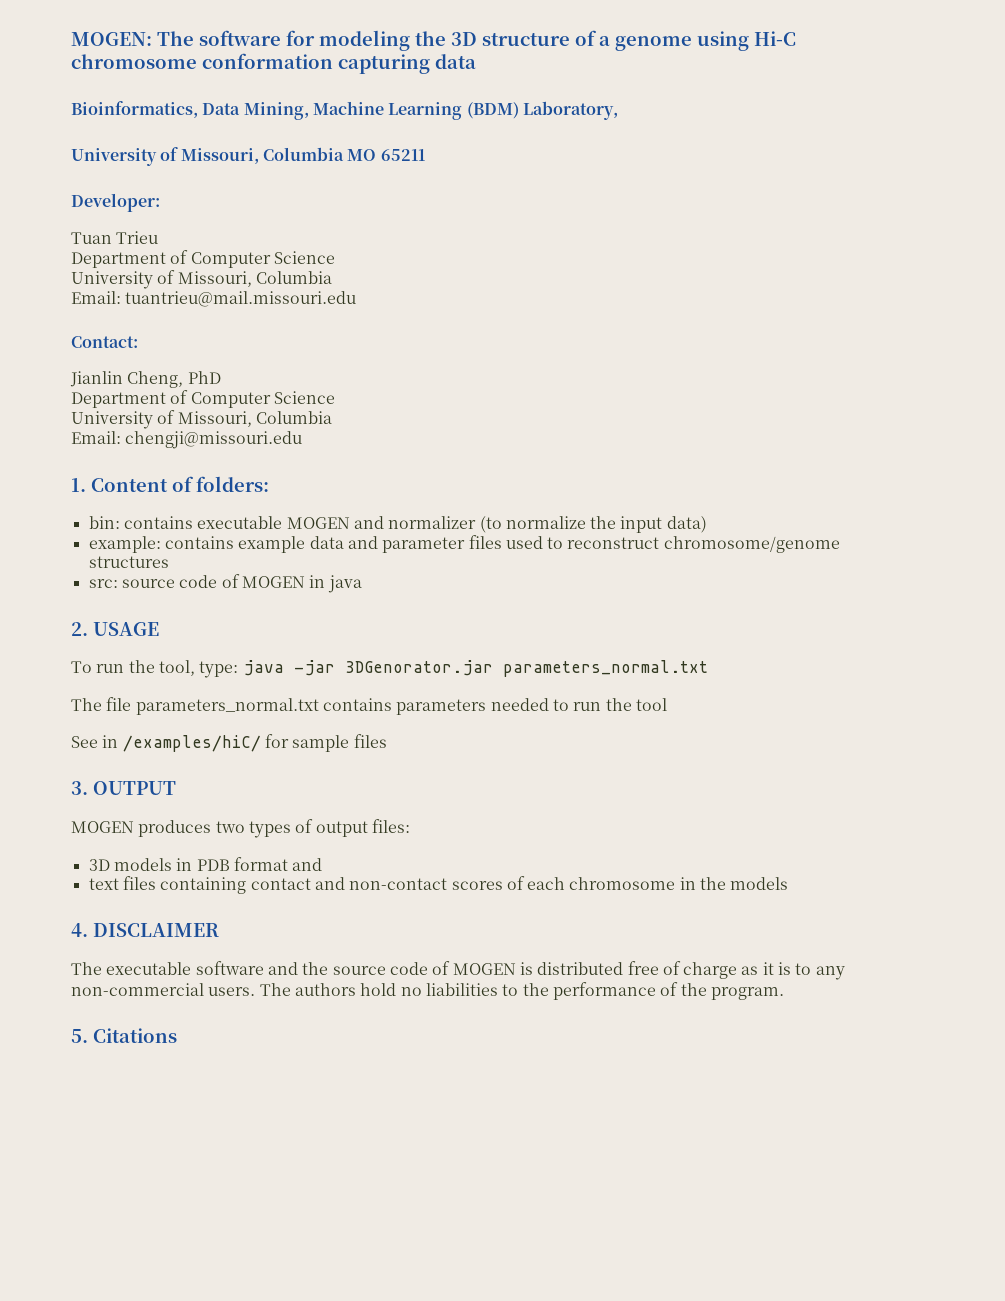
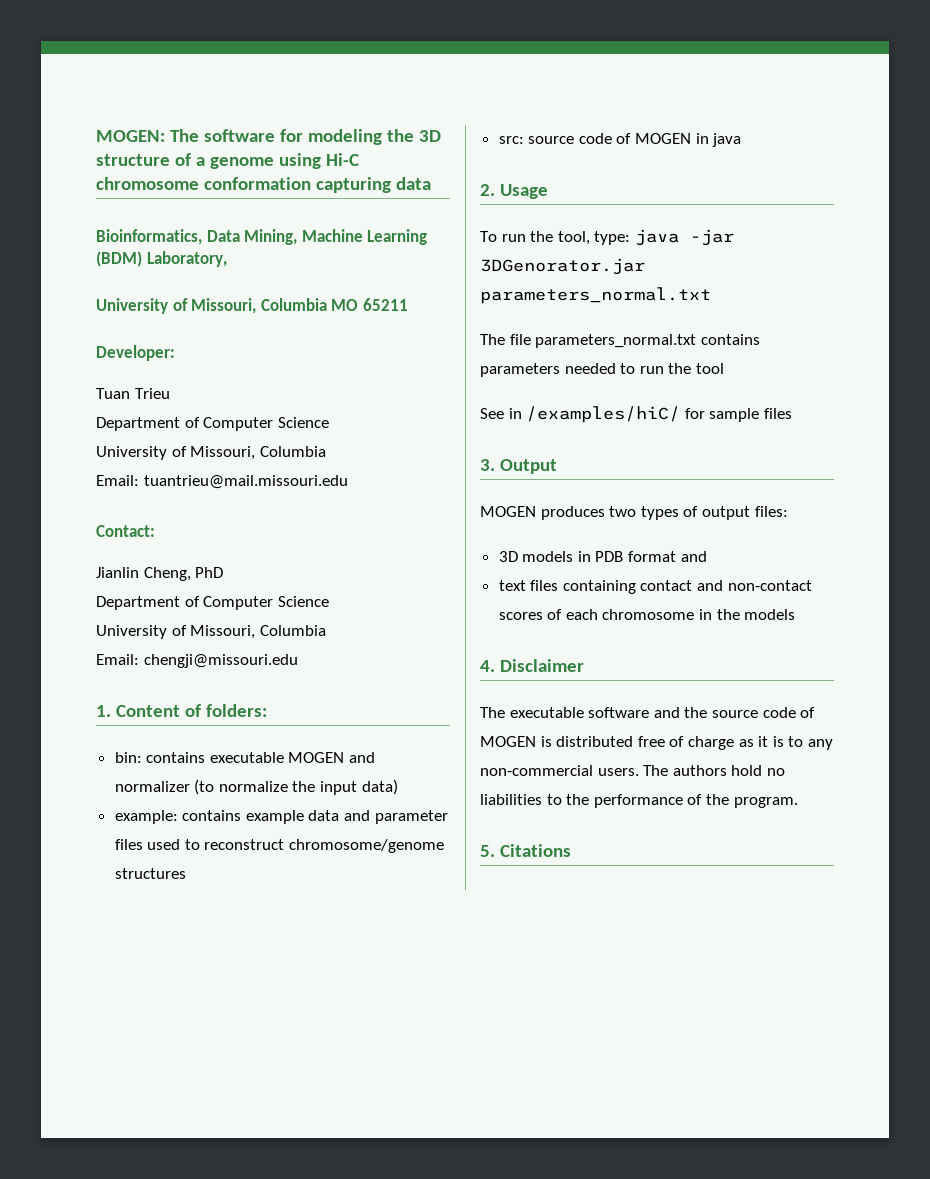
[93,622,159,636] USAGE -> [499,184,548,199] Usage
[93,781,176,795] OUTPUT -> [499,459,557,474] Output
[93,923,219,937] DISCLAIMER -> [499,659,584,672] Disclaimer

